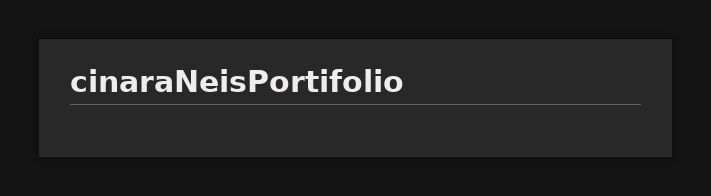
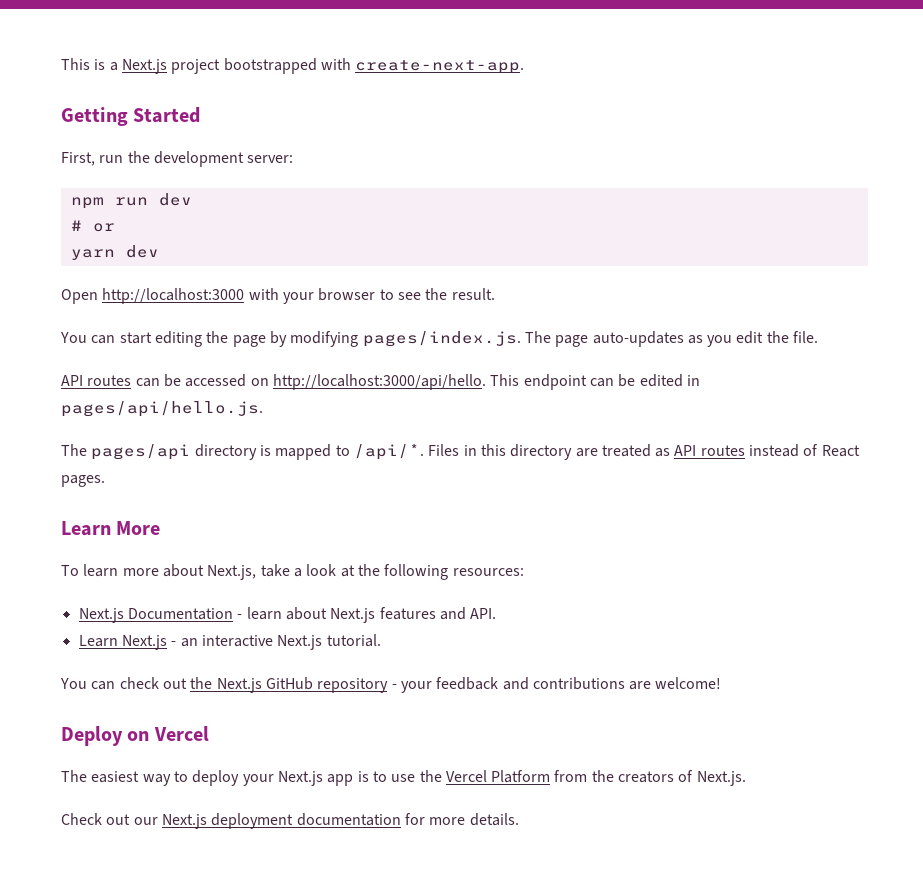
[70,69,404,92] cinaraNeisPortifolio -> [61,58,525,74] [61,107,201,126] [61,151,294,167] [70,193,192,209] [70,220,115,232] [70,245,159,260] [61,288,495,304] [60,331,819,347] [61,374,700,390] [61,401,263,417] [61,444,860,460] [61,475,105,487] [61,521,161,536] [61,564,524,580] [78,607,497,623] [78,634,381,650] [60,677,722,693] [61,726,209,746] [61,770,746,786] [61,813,519,829] This is a Next.js project bootstrapped with create-next-app. // Getting Started // First, run the development server: // npm run dev // # or // yarn dev // Open http://localhost:3000 with your browser to see the result. // You can start editing the page by modifying pages/index.js. The page auto-updates as you edit the file. // API routes can be accessed on http://localhost:3000/api/hello. This endpoint can be edited in pages/api/hello.js. // The pages/api directory is mapped to /api/*. Files in this directory are treated as API routes instead of React pages. // Learn More // To learn more about Next.js, take a look at the following resources: // Next.js Documentation - learn about Next.js features and API. // Learn Next.js - an interactive Next.js tutorial. // You can check out the Next.js GitHub repository - your feedback and contributions are welcome! // Deploy on Vercel // The easiest way to deploy your Next.js app is to use the Vercel Platform from the creators of Next.js. // Check out our Next.js deployment documentation for more details.

